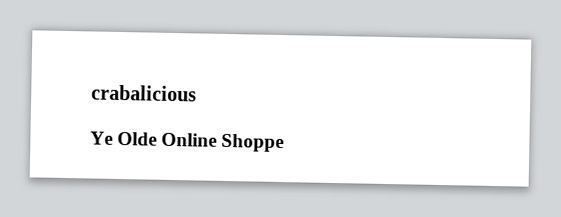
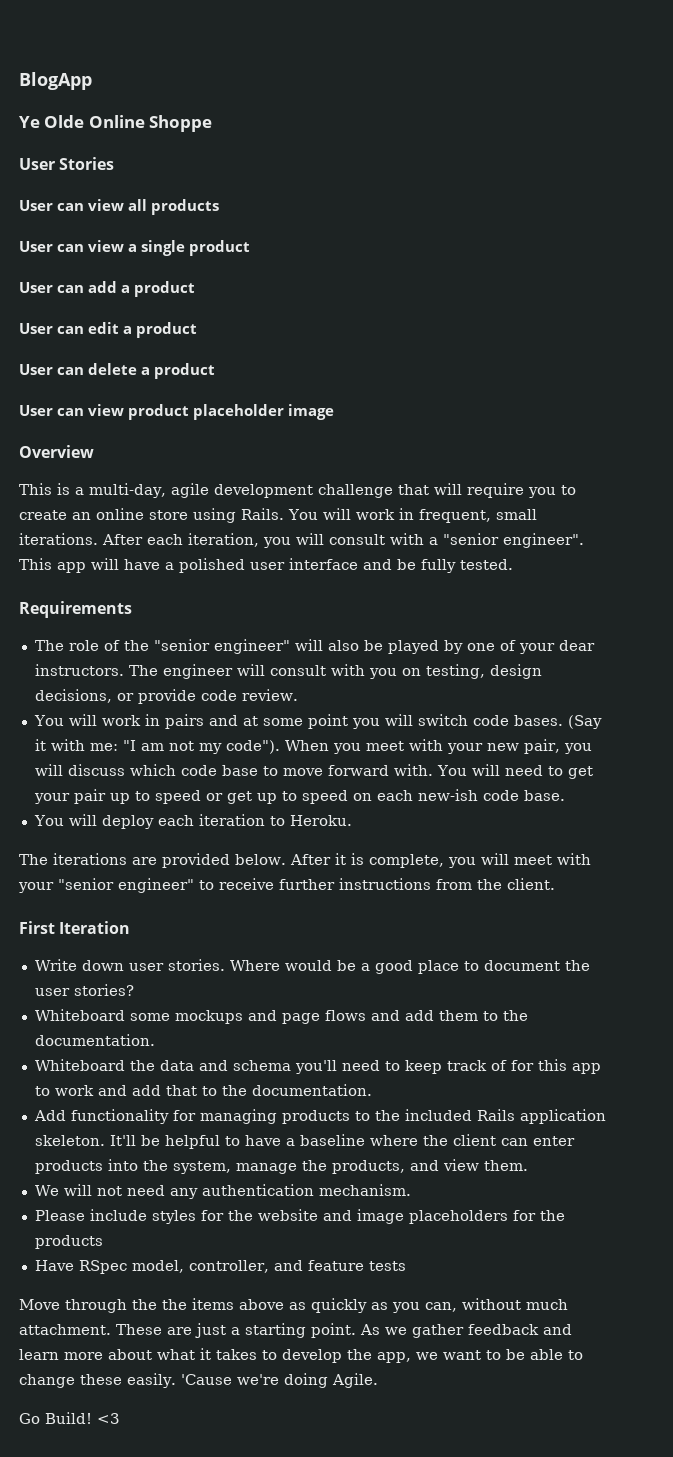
[91,84,197,102] crabalicious -> [19,72,92,90] BlogApp
(285, 143) none -> [19,157,115,170] [19,199,220,215] [19,240,251,256] [19,281,196,297] [19,322,198,338] [19,363,216,379] [19,404,335,420] [19,445,94,458] [19,483,576,498] [19,508,537,523] [19,533,584,548] [19,558,513,573] [19,601,132,618] [34,639,595,654] [34,664,542,679] [34,689,298,704] [33,714,602,729] [34,739,592,754] [34,764,593,779] [33,789,565,804] [33,814,352,829] [19,853,591,868] [18,878,555,893] [19,921,131,934] [34,959,590,974] [34,984,134,996] [34,1009,528,1024] [34,1034,155,1046] [34,1059,601,1074] [34,1084,372,1096] [33,1109,606,1124] [34,1134,575,1149] [34,1159,528,1174] [34,1184,411,1199] [34,1209,565,1224] [34,1235,103,1249] [34,1260,406,1274] [19,1298,568,1313] [19,1323,572,1338] [19,1348,583,1363] [19,1373,378,1388] [19,1412,120,1424] // User Stories // User can view all products // User can view a single product // User can add a product // User can edit a product // User can delete a product // User can view product placeholder image // Overview // This is a multi-day, agile development challenge that will require you to create an online store using Rails. You will work in frequent, small iterations. After each iteration, you will consult with a "senior engineer". This app will have a polished user interface and be fully tested. // Requirements // The role of the "senior engineer" will also be played by one of your dear instructors. The engineer will consult with you on testing, design decisions, or provide code review. // You will work in pairs and at some point you will switch code bases. (Say it with me: "I am not my code"). When you meet with your new pair, you will discuss which code base to move forward with. You will need to get your pair up to speed or get up to speed on each new-ish code base. // You will deploy each iteration to Heroku. // The iterations are provided below. After it is complete, you will meet with your "senior engineer" to receive further instructions from the client. // First Iteration // Write down user stories. Where would be a good place to document the user stories? // Whiteboard some mockups and page flows and add them to the documentation. // Whiteboard the data and schema you'll need to keep track of for this app to work and add that to the documentation. // Add functionality for managing products to the included Rails application skeleton. It'll be helpful to have a baseline where the client can enter products into the system, manage the products, and view them. // We will not need any authentication mechanism. // Please include styles for the website and image placeholders for the products // Have RSpec model, controller, and feature tests // Move through the the items above as quickly as you can, without much attachment. These are just a starting point. As we gather feedback and learn more about what it takes to develop the app, we want to be able to change these easily. 'Cause we're doing Agile. // Go Build! <3

